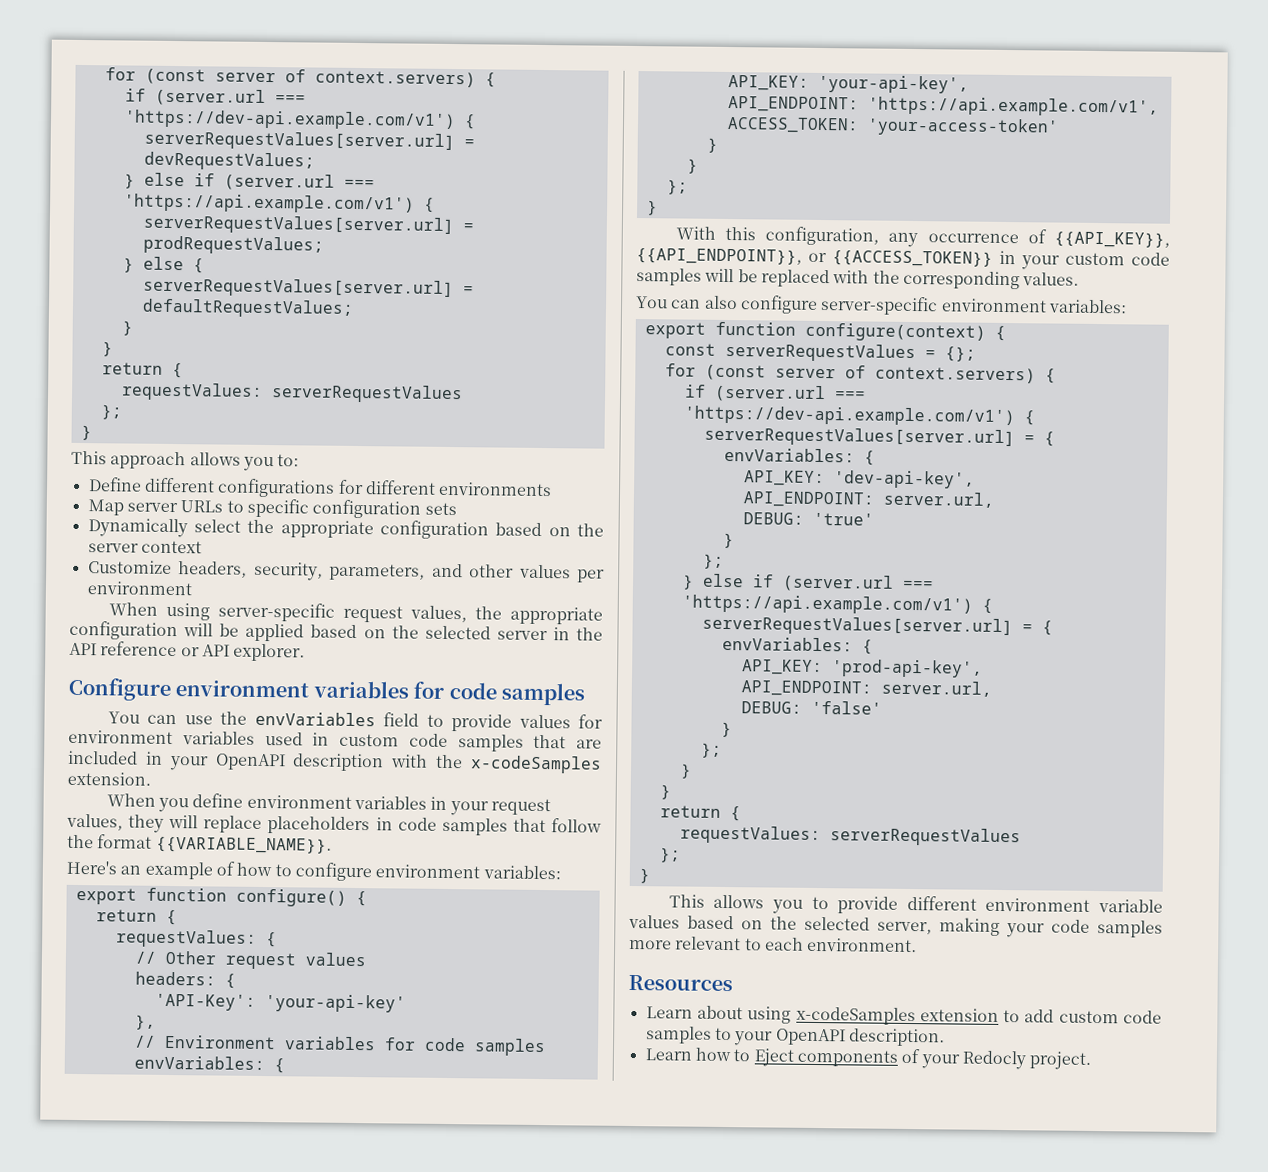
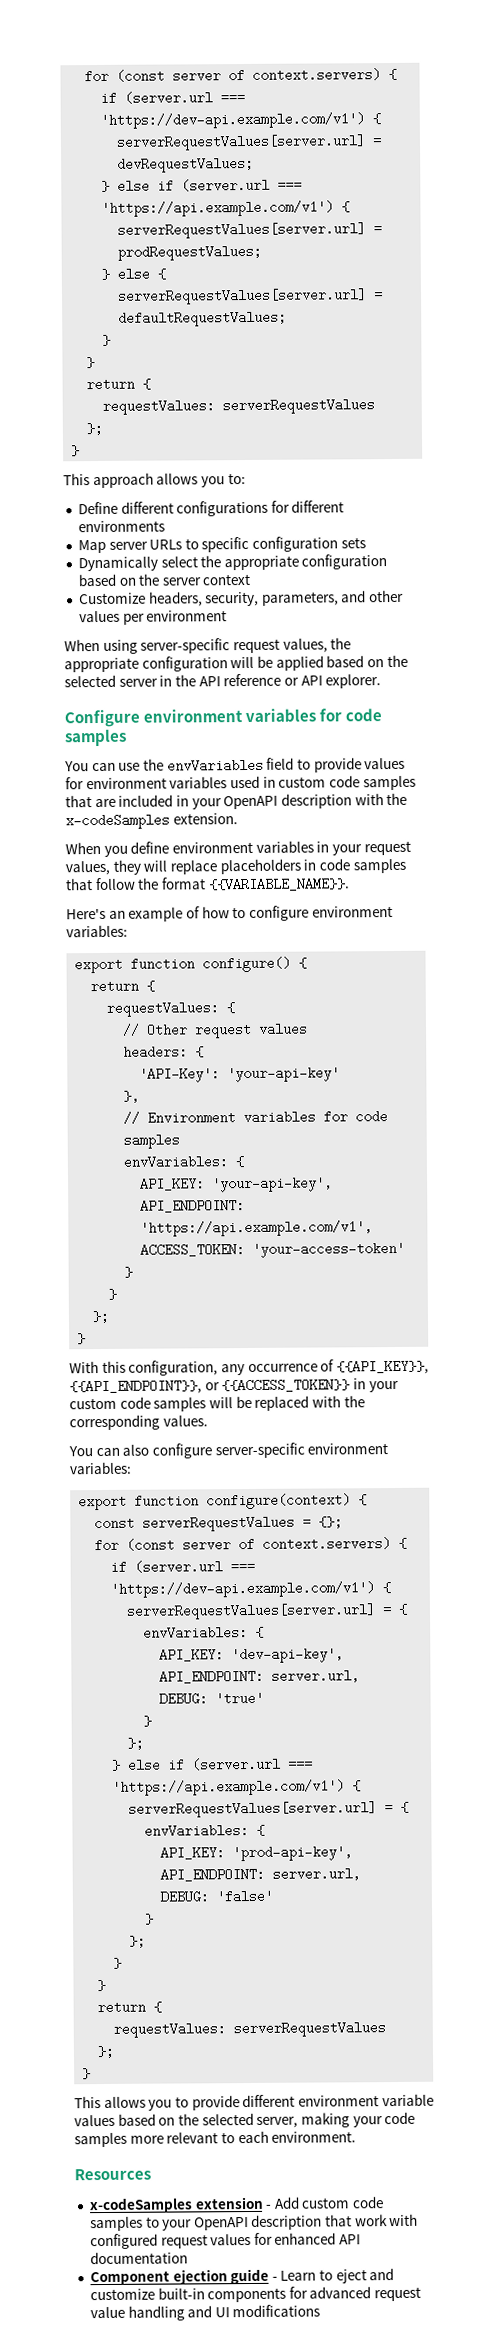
[645,1005,1055,1026] Learn about using x-codeSamples extension to add -> [88,2196,300,2214] x-codeSamples extension - Add
[848,1028,945,1047] [644,1047,1092,1070] description. // Learn how to Eject components of your Redocly project. -> [251,2213,419,2230] [89,2232,362,2250] [89,2251,188,2265] [89,2268,395,2286] [89,2286,422,2303] [89,2304,321,2321] description that work with configured request values for enhanced API documentation // Component ejection guide - Learn to eject and customize built-in components for advanced request value handling and UI modifications

